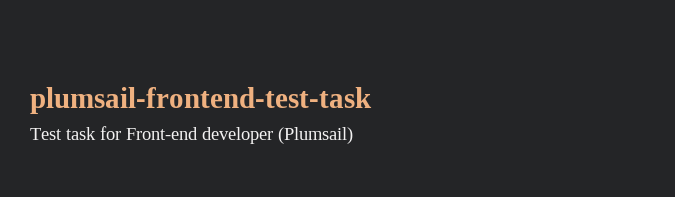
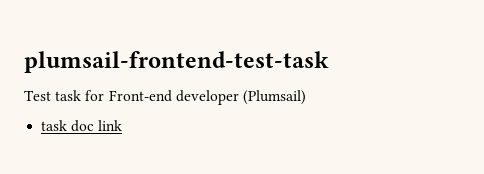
(353, 135) none -> [41,120,123,132] // task doc link

